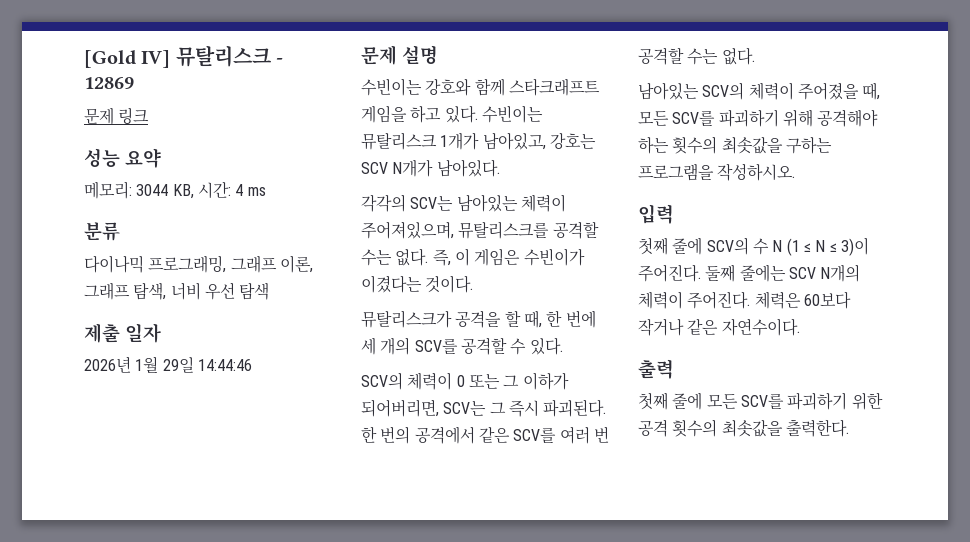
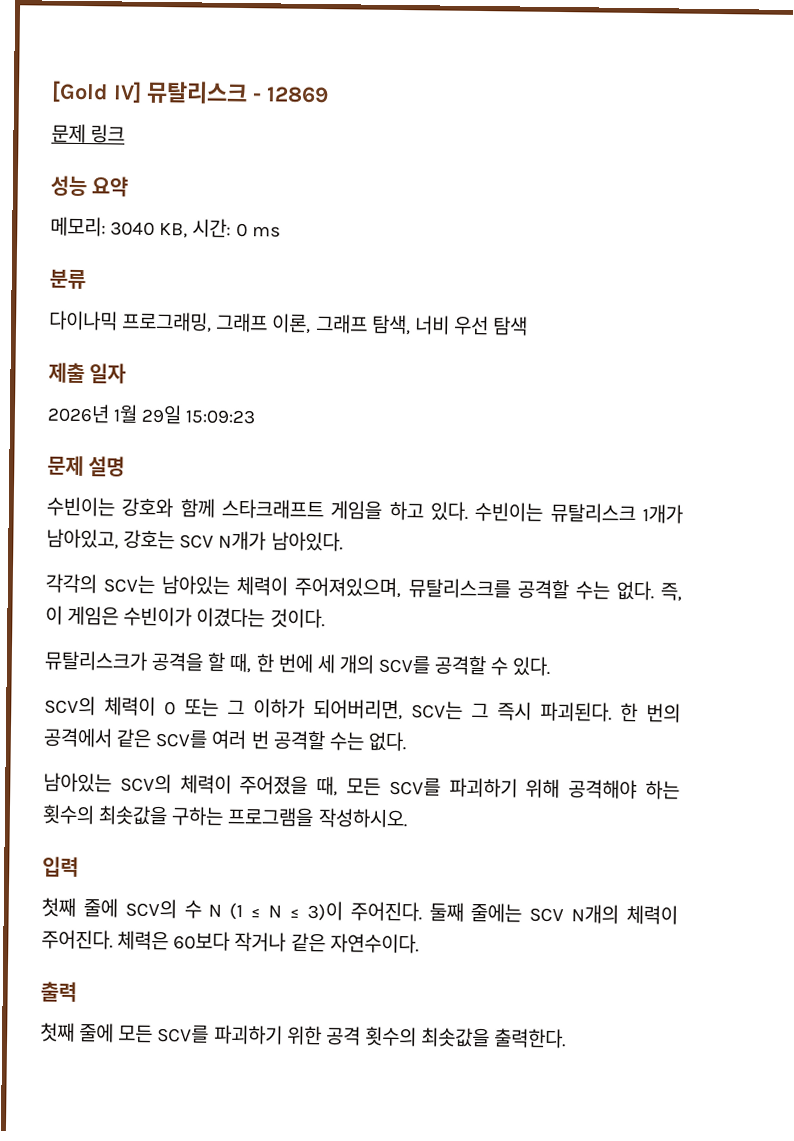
[136,184,169,196] 3044 -> [110,221,156,236] 3040
[235,184,244,196] 4 -> [235,222,248,238] 0
[197,359,252,371] 14:44:46 -> [185,409,257,425] 15:09:23

